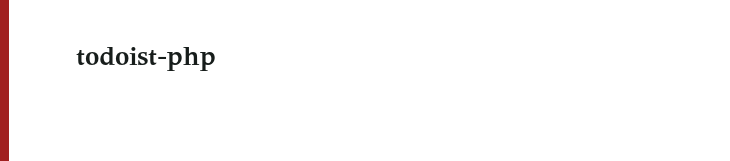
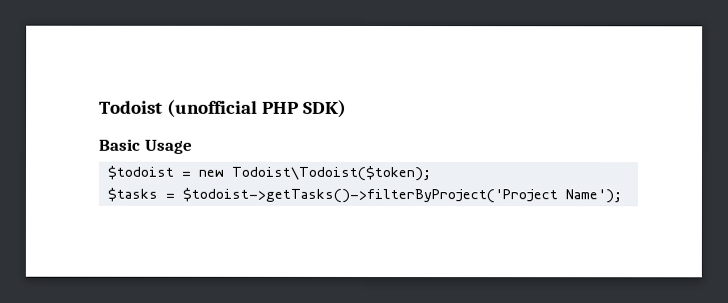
[76,47,216,71] todoist-php -> [99,99,347,118] [99,138,193,154] [106,165,431,182] [106,187,622,204] Todoist (unofficial PHP SDK) // Basic Usage // $todoist = new Todoist\Todoist($token); // $tasks = $todoist->getTasks()->filterByProject('Project Name');

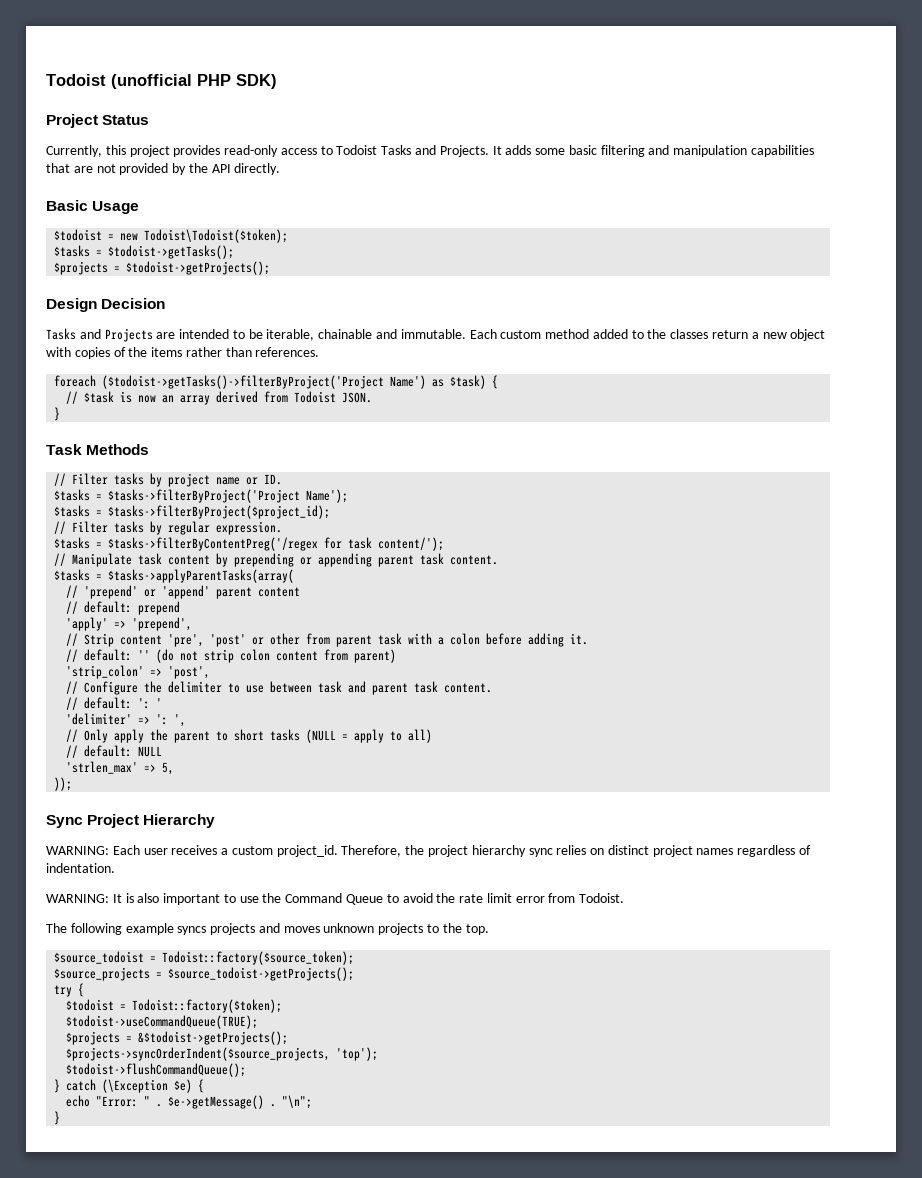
(347, 108) none -> [46,114,150,128] [46,145,815,157] [46,163,281,175] // Project Status // Currently, this project provides read-only access to Todoist Tasks and Projects. It adds some basic filtering and manipulation capabilities that are not provided by the API directly.
[181,187,622,204] $todoist->getTasks()->filterByProject('Project Name'); -> [108,245,235,259] [54,261,271,275] [46,298,166,312] [46,328,826,342] [46,347,320,359] [54,375,499,389] [66,391,373,405] [54,407,61,421] [46,444,150,455] [54,473,283,487] [54,489,349,503] [54,505,331,519] [54,521,283,535] [54,537,445,551] [54,553,499,567] [54,569,295,583] [66,585,301,599] [66,601,181,615] [66,617,193,631] [66,633,589,647] [66,649,397,663] [66,665,211,679] [66,681,493,695] [66,697,163,710] [66,713,187,727] [66,729,433,743] [66,745,163,758] [66,761,175,775] [54,777,73,791] [46,814,216,828] [46,845,812,857] [46,863,115,873] [46,893,625,905] [46,923,489,935] [54,951,355,965] [54,967,355,981] [54,983,85,997] [66,999,283,1013] [66,1015,259,1029] [66,1031,289,1045] [66,1047,379,1061] [66,1063,247,1077] [54,1079,205,1093] [66,1095,313,1109] [54,1111,61,1125] $todoist->getTasks(); // $projects = $todoist->getProjects(); // Design Decision // Tasks and Projects are intended to be iterable, chainable and immutable. Each custom method added to the classes return a new object with copies of the items rather than references. // foreach ($todoist->getTasks()->filterByProject('Project Name') as $task) { // // $task is now an array derived from Todoist JSON. // } // Task Methods // // Filter tasks by project name or ID. // $tasks = $tasks->filterByProject('Project Name'); // $tasks = $tasks->filterByProject($project_id); // // Filter tasks by regular expression. // $tasks = $tasks->filterByContentPreg('/regex for task content/'); // // Manipulate task content by prepending or appending parent task content. // $tasks = $tasks->applyParentTasks(array( // // 'prepend' or 'append' parent content // // default: prepend // 'apply' => 'prepend', // // Strip content 'pre', 'post' or other from parent task with a colon before adding it. // // default: '' (do not strip colon content from parent) // 'strip_colon' => 'post', // // Configure the delimiter to use between task and parent task content. // // default: ': ' // 'delimiter' => ': ', // // Only apply the parent to short tasks (NULL = apply to all) // // default: NULL // 'strlen_max' => 5, // )); // Sync Project Hierarchy // WARNING: Each user receives a custom project_id. Therefore, the project hierarchy sync relies on distinct project names regardless of indentation. // WARNING: It is also important to use the Command Queue to avoid the rate limit error from Todoist. // The following example syncs projects and moves unknown projects to the top. // $source_todoist = Todoist::factory($source_token); // $source_projects = $source_todoist->getProjects(); // try { // $todoist = Todoist::factory($token); // $todoist->useCommandQueue(TRUE); // $projects = &$todoist->getProjects(); // $projects->syncOrderIndent($source_projects, 'top'); // $todoist->flushCommandQueue(); // } catch (\Exception $e) { // echo "Error: " . $e->getMessage() . "\n"; // }

